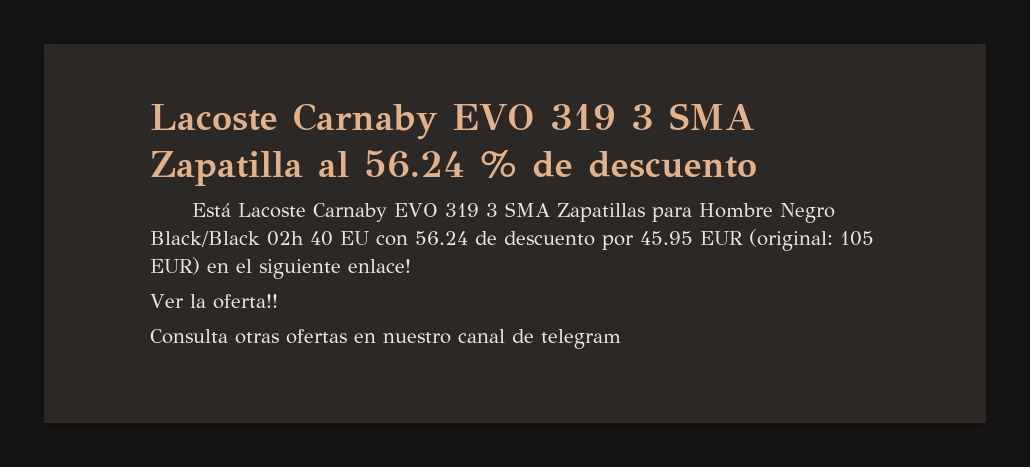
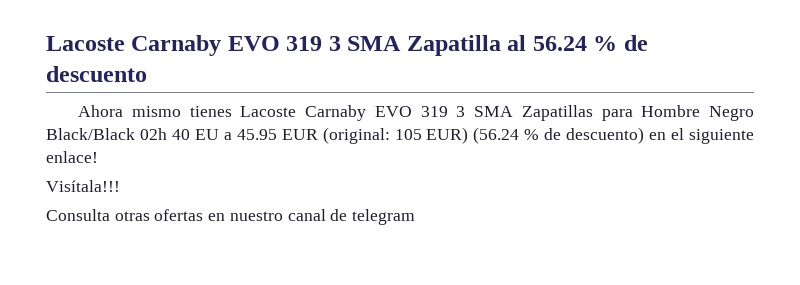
[192,203,232,217] Está -> [78,105,232,117] Ahora mismo tienes
[376,231,634,250] con 56.24 de descuento por -> [223,132,232,140] a
(200, 266) none -> [473,127,645,144] (56.24 % de descuento)
[150,294,278,309] Ver la oferta!! -> [46,180,120,192] Visítala!!!

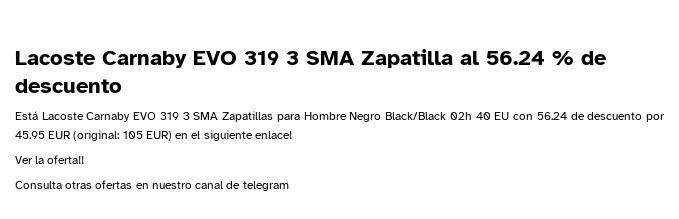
[78,105,232,117] Ahora mismo tienes -> [15,111,38,120] Está
[223,132,232,140] a -> [513,112,665,122] con 56.24 de descuento por
[473,127,645,144] (56.24 % de descuento) -> (172, 136) none
[46,180,120,192] Visítala!!! -> [15,155,85,164] Ver la oferta!!

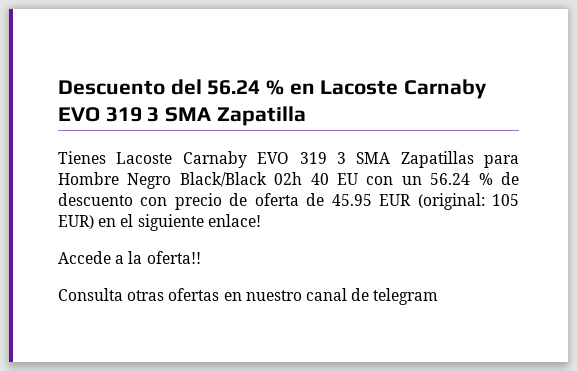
(15, 58) none -> [58,79,315,95] Descuento del 56.24 % en
[460,51,607,65] [15,79,122,93] [15,111,38,120] al 56.24 % de descuento // Está -> [58,151,106,164] // Tienes
[536,112,665,122] 56.24 de descuento por -> [401,172,519,185] [58,193,325,210] un 56.24 % de descuento con precio de oferta de
[15,156,33,164] Ver -> [58,251,125,264] Accede a

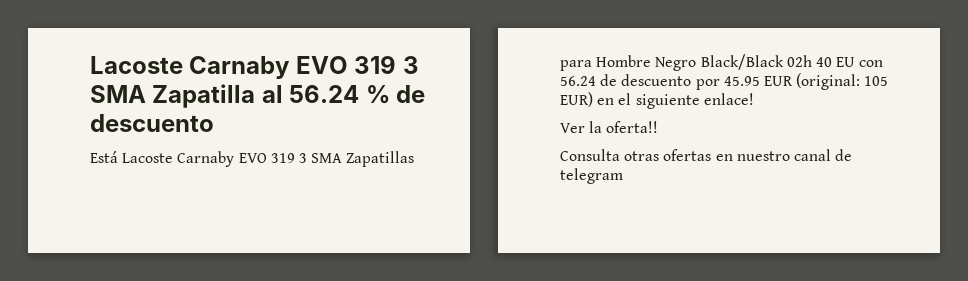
[58,79,315,95] Descuento del 56.24 % en -> (90, 65) none
[58,151,106,164] // Tienes -> [261,85,426,104] [90,114,214,132] [90,151,118,163] al 56.24 % de descuento // Está
[401,172,519,185] [58,193,325,210] un 56.24 % de descuento con precio de oferta de -> [560,74,720,90] 56.24 de descuento por
[58,251,125,264] Accede a -> [560,123,585,133] Ver

